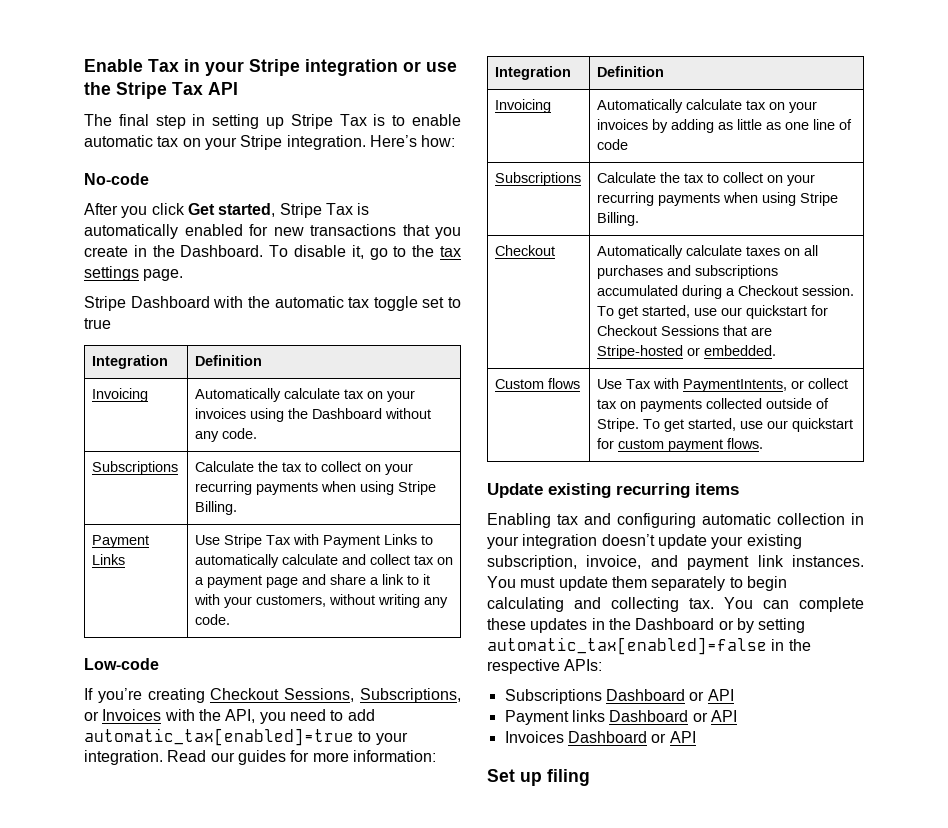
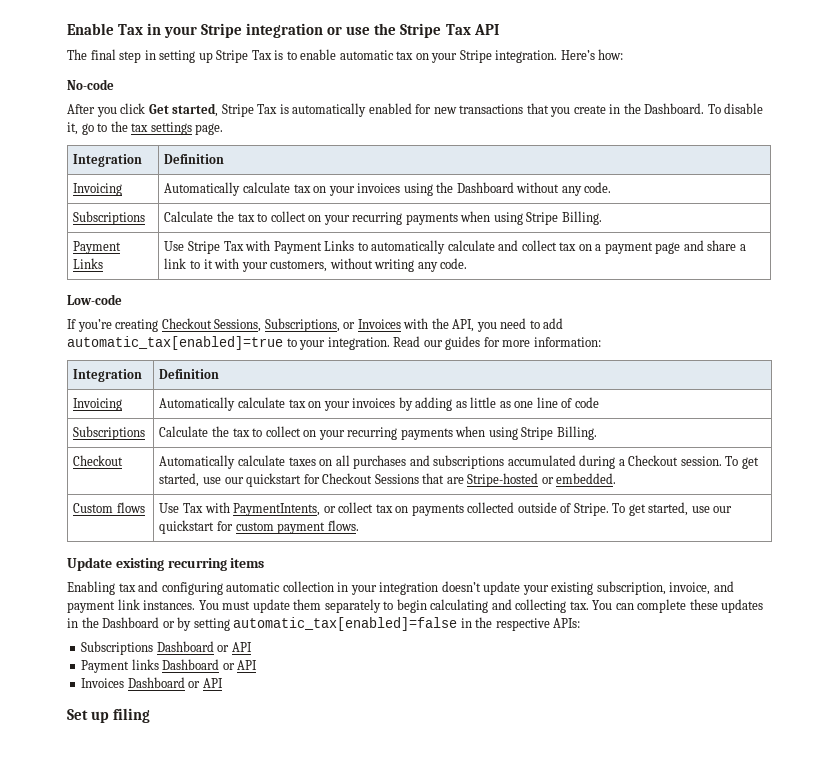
[84,296,461,311] [84,318,111,329] // Stripe Dashboard with the automatic tax toggle set to true -> (224, 129) none

